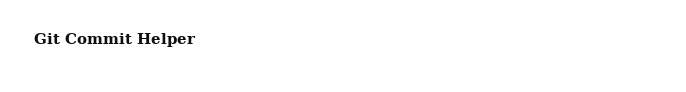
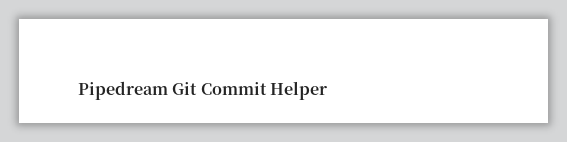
(34, 38) none -> [78,81,168,100] Pipedream

